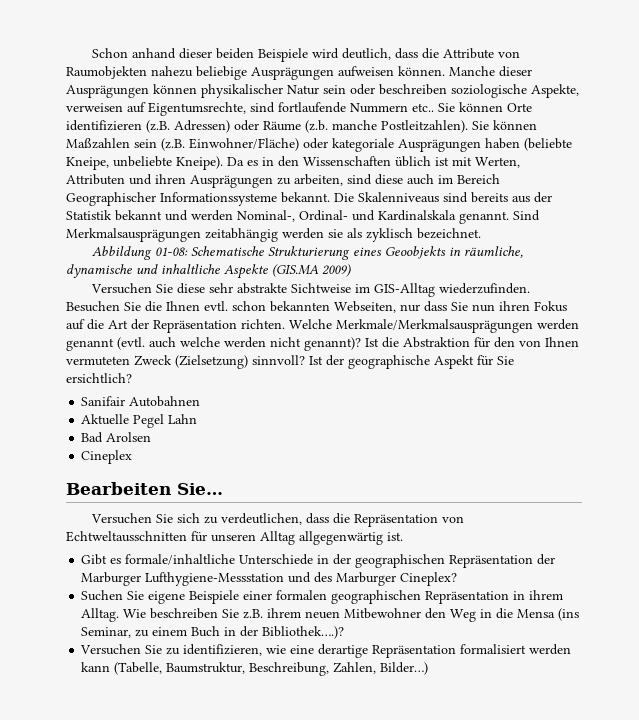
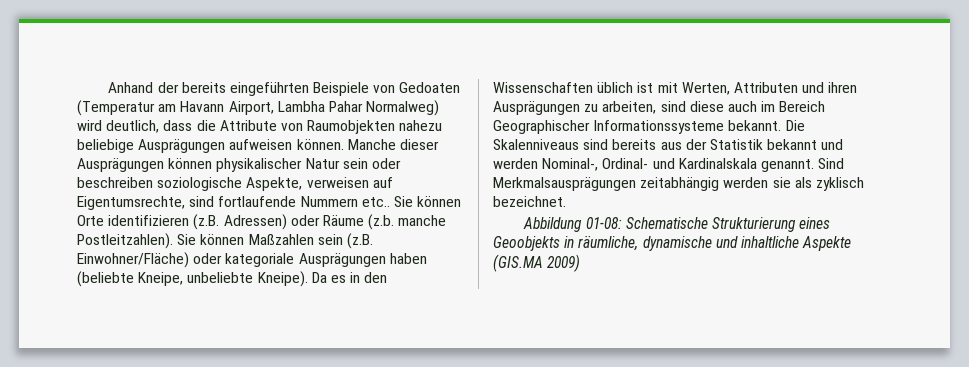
[92,48,309,62] Schon anhand dieser beiden Beispiele -> [108,82,461,96] [77,100,440,116] Anhand der bereits eingeführten Beispiele von Gedoaten (Temperatur am Havann Airport, Lambha Pahar Normalweg)
[91,283,531,297] [66,301,567,313] [66,319,579,333] [66,337,579,351] [66,355,514,369] [66,373,132,383] [81,396,201,407] [81,414,198,428] [81,432,152,443] [81,450,133,464] [66,482,223,495] [91,513,465,527] [66,531,403,545] [81,554,556,568] [81,572,458,586] [81,590,564,604] [81,608,580,622] [81,626,345,639] [80,644,572,658] [81,662,429,676] // Versuchen Sie diese sehr abstrakte Sichtweise im GIS-Alltag wiederzufinden. Besuchen Sie die Ihnen evtl. schon bekannten Webseiten, nur dass Sie nun ihren Fokus auf die Art der Repräsentation richten. Welche Merkmale/Merkmalsausprägungen werden genannt (evtl. auch welche werden nicht genannt)? Ist die Abstraktion für den von Ihnen vermuteten Zweck (Zielsetzung) sinnvoll? Ist der geographische Aspekt für Sie ersichtlich? // Sanifair Autobahnen // Aktuelle Pegel Lahn // Bad Arolsen // Cineplex // Bearbeiten Sie… // Versuchen Sie sich zu verdeutlichen, dass die Repräsentation von Echtweltausschnitten für unseren Alltag allgegenwärtig ist. // Gibt es formale/inhaltliche Unterschiede in der geographischen Repräsentation der Marburger Lufthygiene-Messstation und des Marburger Cineplex? // Suchen Sie eigene Beispiele einer formalen geographischen Repräsentation in ihrem Alltag. Wie beschreiben Sie z.B. ihrem neuen Mitbewohner den Weg in die Mensa (ins Seminar, zu einem Buch in der Bibliothek….)? // Versuchen Sie zu identifizieren, wie eine derartige Repräsentation formalisiert werden kann (Tabelle, Baumstruktur, Beschreibung, Zahlen, Bilder…) -> (581, 263) none

